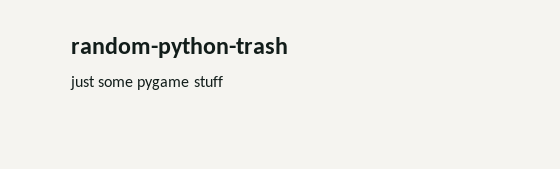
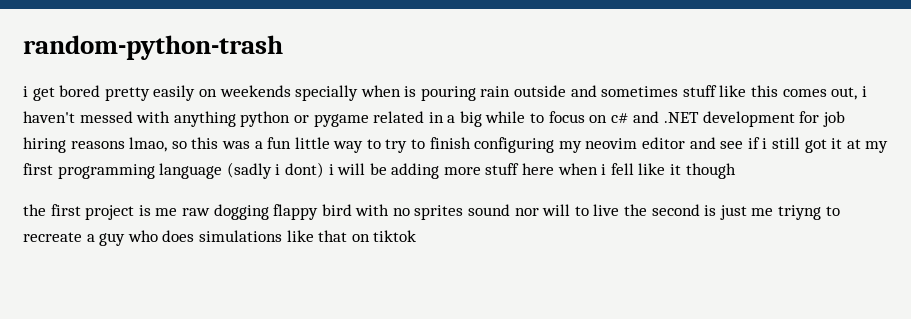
[70,76,223,90] just some pygame stuff -> [23,85,867,101] [23,111,845,127] [23,137,889,153] [23,162,736,179] [23,204,840,220] [23,230,417,246] i get bored pretty easily on weekends specially when is pouring rain outside and sometimes stuff like this comes out, i haven't messed with anything python or pygame related in a big while to focus on c# and .NET development for job hiring reasons lmao, so this was a fun little way to try to finish configuring my neovim editor and see if i still got it at my first programming language (sadly i dont) i will be adding more stuff here when i fell like it though // the first project is me raw dogging flappy bird with no sprites sound nor will to live the second is just me triyng to recreate a guy who does simulations like that on tiktok

